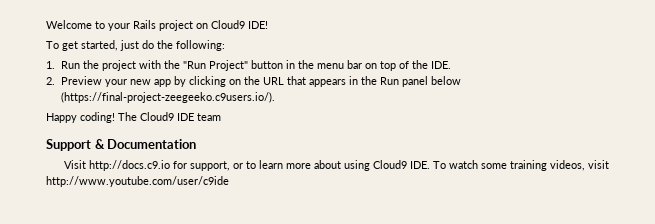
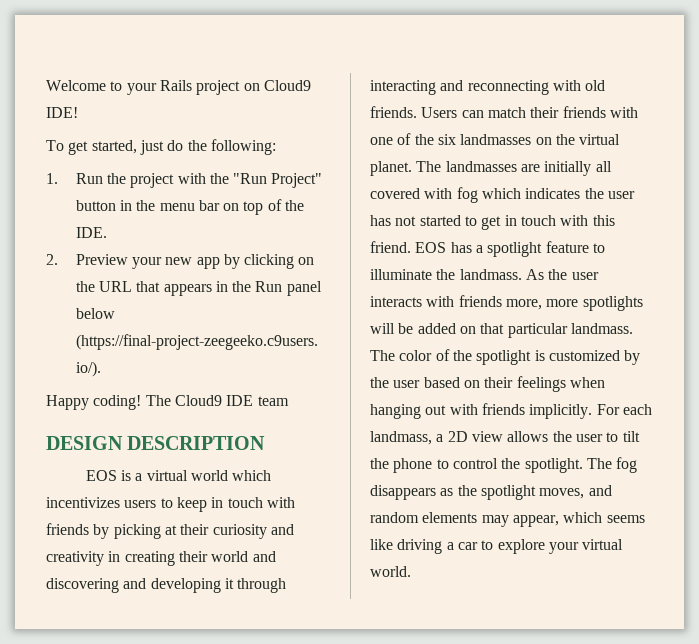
[46,139,197,151] [64,160,610,171] [46,176,229,187] Support & Documentation // Visit http://docs.c9.io for support, or to learn more about using Cloud9 IDE. To watch some training videos, visit http://www.youtube.com/user/c9ide -> [46,436,266,450] [85,470,272,481] [46,497,295,512] [46,523,294,539] [46,551,276,566] [46,578,287,593] [370,80,606,95] [370,106,638,118] [370,133,621,145] [370,161,612,176] [370,187,635,203] [370,215,615,230] [370,241,605,257] [370,269,599,280] [370,295,643,311] [370,323,633,338] [370,349,641,365] [370,376,605,392] [370,403,652,419] [370,431,640,445] [370,457,638,473] [370,485,612,500] [370,512,645,527] [370,539,624,554] [370,566,411,577] DESIGN DESCRIPTION // EOS is a virtual world which incentivizes users to keep in touch with friends by picking at their curiosity and creativity in creating their world and discovering and developing it through interacting and reconnecting with old friends. Users can match their friends with one of the six landmasses on the virtual planet. The landmasses are initially all covered with fog which indicates the user has not started to get in touch with this friend. EOS has a spotlight feature to illuminate the landmass. As the user interacts with friends more, more spotlights will be added on that particular landmass. The color of the spotlight is customized by the user based on their feelings when hanging out with friends implicitly. For each landmass, a 2D view allows the user to tilt the phone to control the spotlight. The fog disappears as the spotlight moves, and random elements may appear, which seems like driving a car to explore your virtual world.

